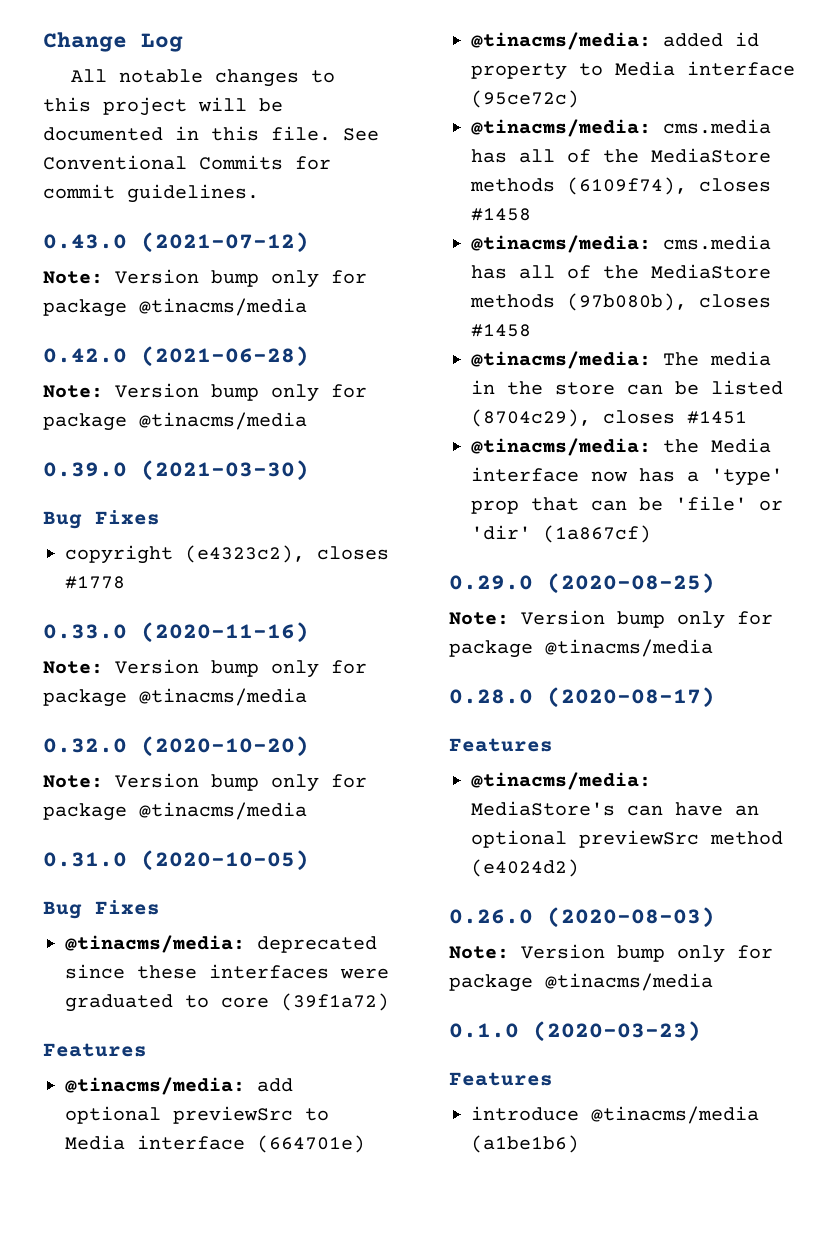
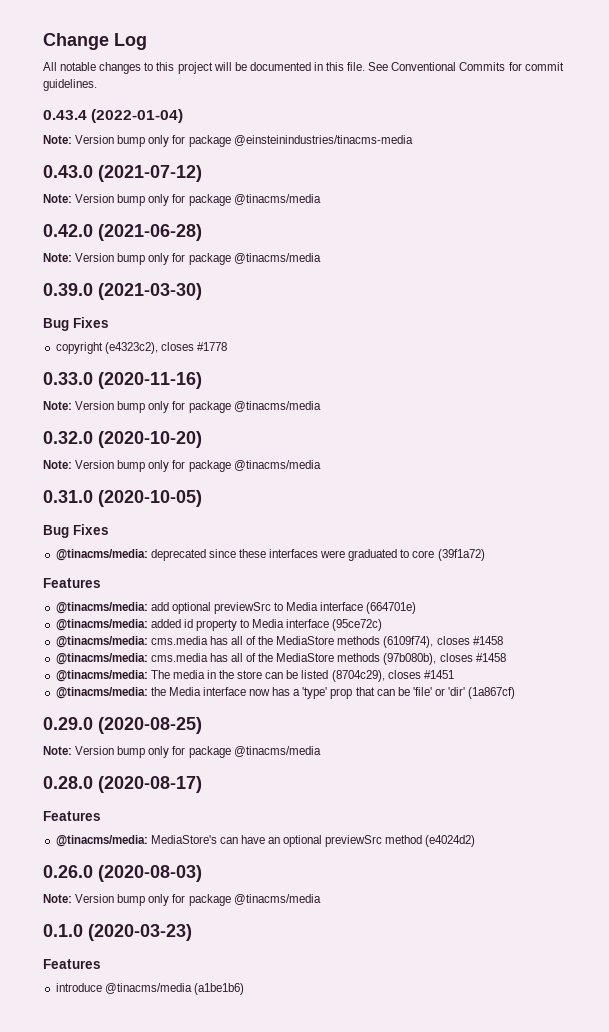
(259, 193) none -> [43,109,184,123] [43,135,413,147] // 0.43.4 (2022-01-04) // Note: Version bump only for package @einsteinindustries/tinacms-media

